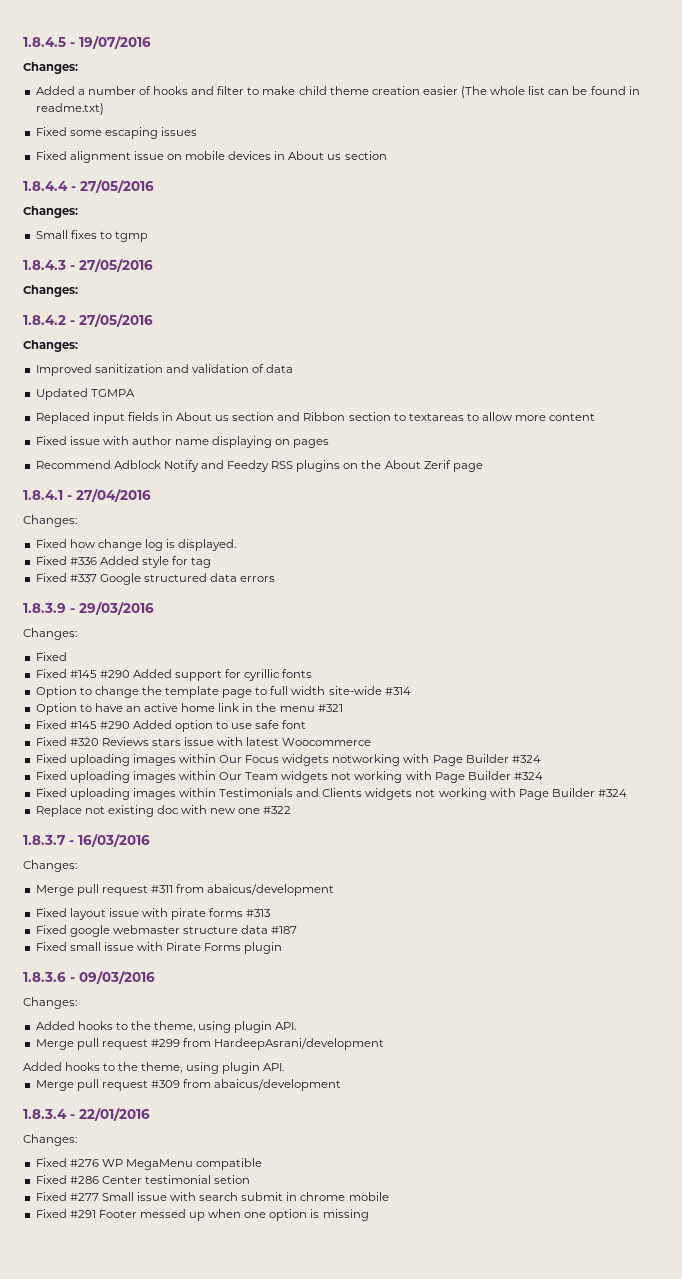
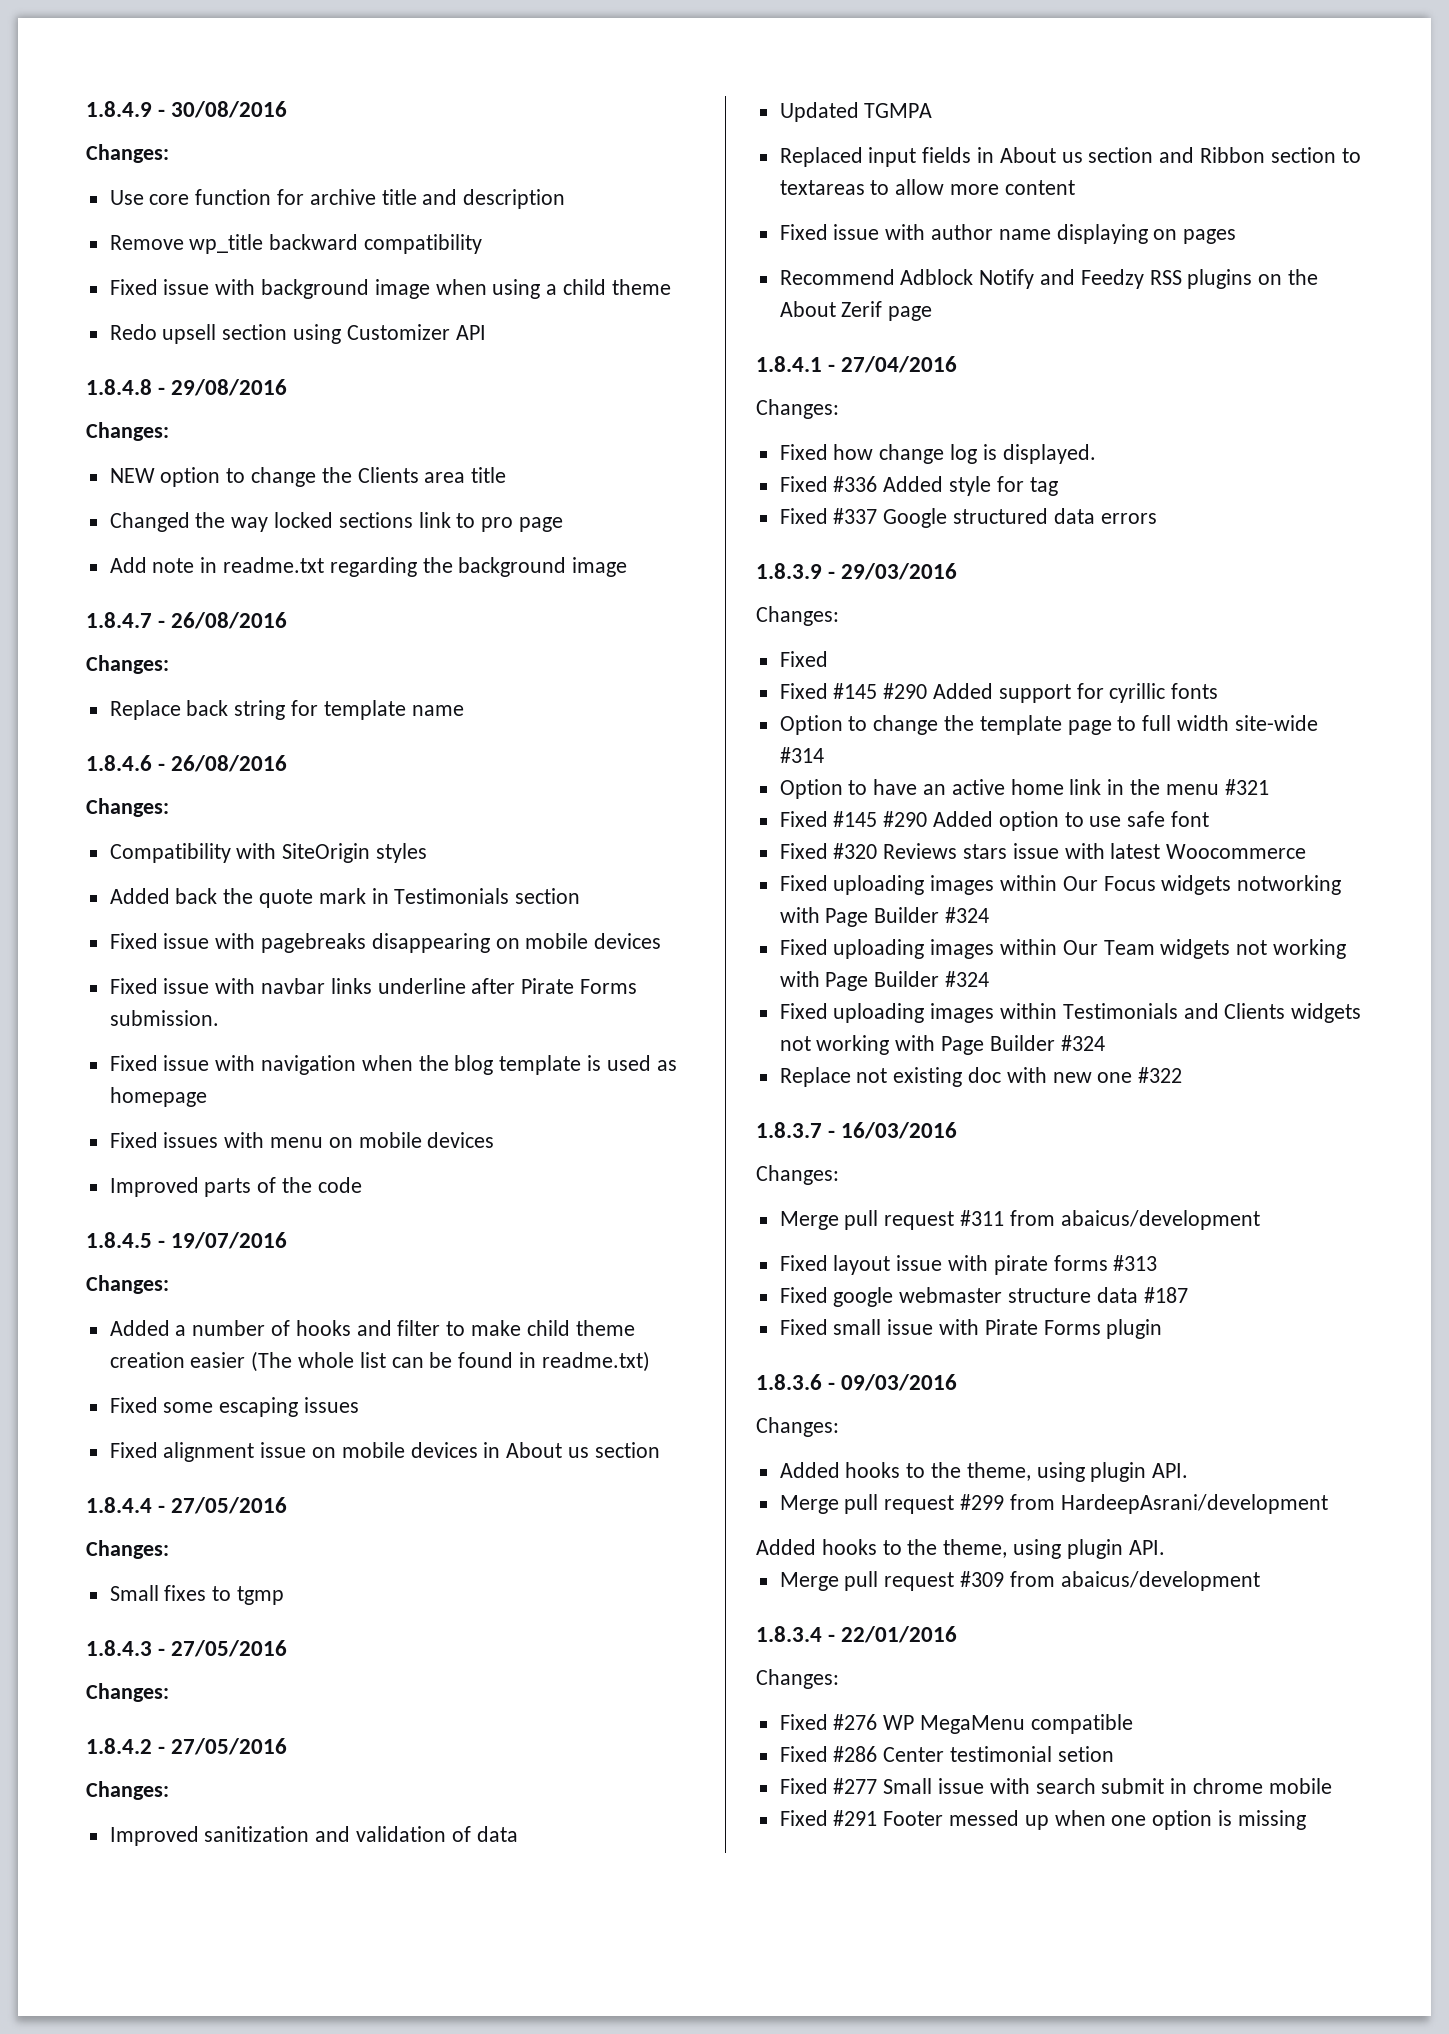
(23, 42) none -> [86,101,288,118] [86,144,169,163] [109,189,566,209] [109,234,483,254] [109,279,671,299] [109,324,486,344] [86,379,288,396] [86,422,169,441] [109,467,507,487] [109,512,564,532] [109,557,628,577] [86,612,288,629] [86,655,169,674] [109,700,464,720] [86,755,288,772] [86,798,169,817] [109,843,428,863] [109,888,581,908] [109,933,662,953] [109,978,638,994] [109,1010,219,1026] [109,1055,677,1075] [109,1087,207,1107] [109,1132,495,1148] [109,1177,362,1197] 1.8.4.9 - 30/08/2016 // Changes: // Use core function for archive title and description // Remove wp_title backward compatibility // Fixed issue with background image when using a child theme // Redo upsell section using Customizer API // 1.8.4.8 - 29/08/2016 // Changes: // NEW option to change the Clients area title // Changed the way locked sections link to pro page // Add note in readme.txt regarding the background image // 1.8.4.7 - 26/08/2016 // Changes: // Replace back string for template name // 1.8.4.6 - 26/08/2016 // Changes: // Compatibility with SiteOrigin styles // Added back the quote mark in Testimonials section // Fixed issue with pagebreaks disappearing on mobile devices // Fixed issue with navbar links underline after Pirate Forms submission. // Fixed issue with navigation when the blog template is used as homepage // Fixed issues with menu on mobile devices // Improved parts of the code //

